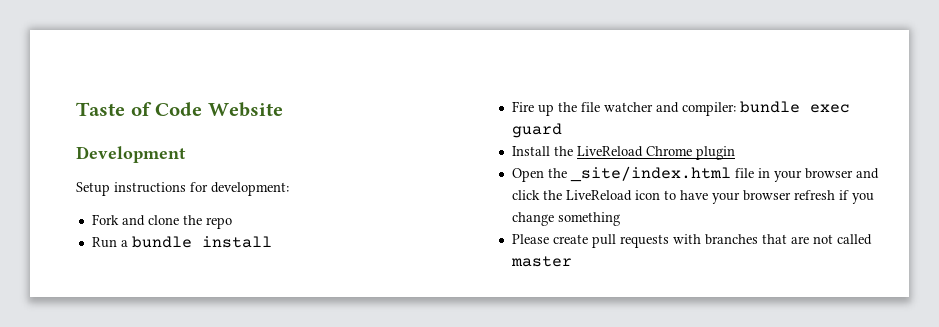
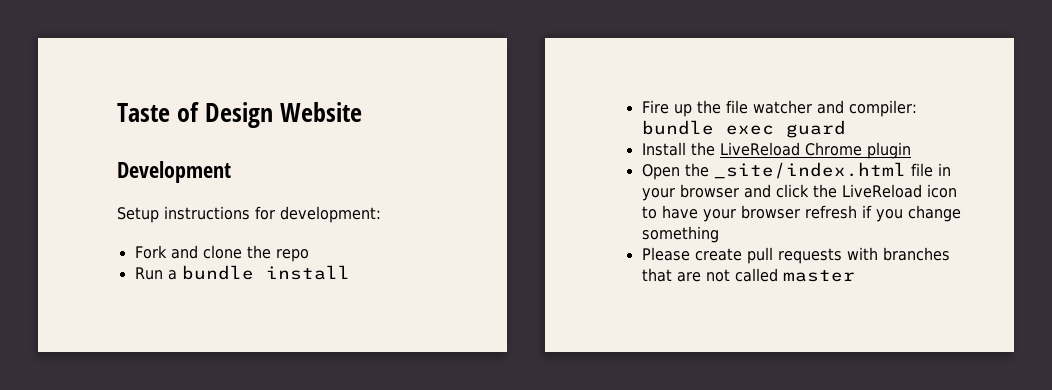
[155,102,203,116] Code -> [204,102,273,128] Design

